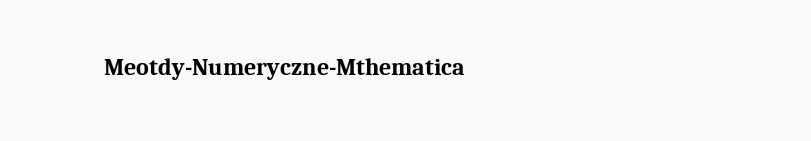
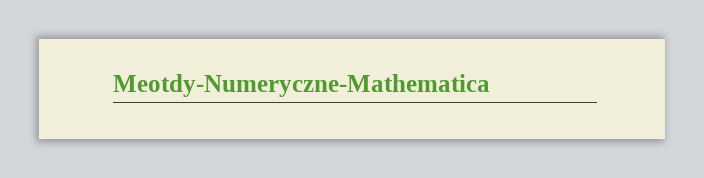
[104,58,465,80] Meotdy-Numeryczne-Mthematica -> [113,74,490,97] Meotdy-Numeryczne-Mathematica

